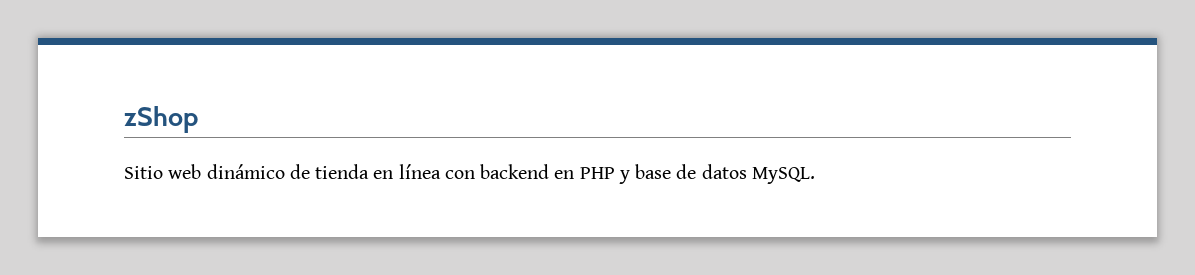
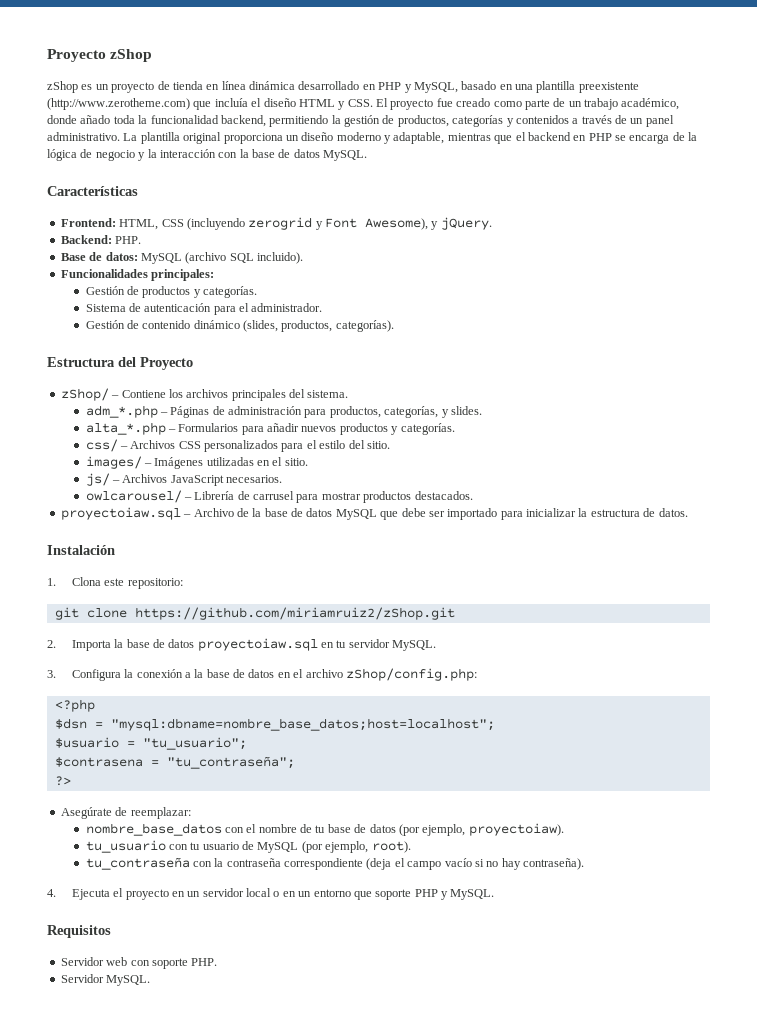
(124, 119) none -> [47,49,106,62] Proyecto
[124,164,747,184] Sitio web dinámico de tienda en línea con backend en PHP y base de datos -> [47,81,639,93] [47,98,680,110] [47,115,674,127] [47,132,698,144] [47,149,368,161] [47,186,138,196] [60,217,492,230] [60,235,142,244] [60,252,303,264] [60,269,215,281] [85,286,257,298] [85,303,323,315] [85,320,394,332] [47,357,193,370] [60,388,349,401] [85,405,482,418] [85,422,455,435] [85,439,390,452] [85,456,308,469] [85,473,282,486] [85,490,473,503] [60,507,688,520] [47,545,115,555] [47,577,183,589] [54,607,455,620] [47,638,437,651] [47,668,477,681] [54,699,95,712] [54,718,495,731] [54,737,247,750] [54,756,295,769] [54,776,71,786] [60,807,191,819] [85,823,564,836] [85,840,411,853] [85,857,584,870] [47,888,495,900] [47,925,111,938] [60,957,218,969] [60,974,104,983] zShop es un proyecto de tienda en línea dinámica desarrollado en PHP y MySQL, basado en una plantilla preexistente (http://www.zerotheme.com) que incluía el diseño HTML y CSS. El proyecto fue creado como parte de un trabajo académico, donde añado toda la funcionalidad backend, permitiendo la gestión de productos, categorías y contenidos a través de un panel administrativo. La plantilla original proporciona un diseño moderno y adaptable, mientras que el backend en PHP se encarga de la lógica de negocio y la interacción con la base de datos MySQL. // Características // Frontend: HTML, CSS (incluyendo zerogrid y Font Awesome), y jQuery. // Backend: PHP. // Base de datos: MySQL (archivo SQL incluido). // Funcionalidades principales: // Gestión de productos y categorías. // Sistema de autenticación para el administrador. // Gestión de contenido dinámico (slides, productos, categorías). // Estructura del Proyecto // zShop/ – Contiene los archivos principales del sistema. // adm_*.php – Páginas de administración para productos, categorías, y slides. // alta_*.php – Formularios para añadir nuevos productos y categorías. // css/ – Archivos CSS personalizados para el estilo del sitio. // images/ – Imágenes utilizadas en el sitio. // js/ – Archivos JavaScript necesarios. // owlcarousel/ – Librería de carrusel para mostrar productos destacados. // proyectoiaw.sql – Archivo de la base de datos MySQL que debe ser importado para inicializar la estructura de datos. // Instalación // 1. Clona este repositorio: // git clone https://github.com/miriamruiz2/zShop.git // 2. Importa la base de datos proyectoiaw.sql en tu servidor MySQL. // 3. Configura la conexión a la base de datos en el archivo zShop/config.php: // <?php // $dsn = "mysql:dbname=nombre_base_datos;host=localhost"; // $usuario = "tu_usuario"; // $contrasena = "tu_contraseña"; // ?> // Asegúrate de reemplazar: // nombre_base_datos con el nombre de tu base de datos (por ejemplo, proyectoiaw). // tu_usuario con tu usuario de MySQL (por ejemplo, root). // tu_contraseña con la contraseña correspondiente (deja el campo vacío si no hay contraseña). // 4. Ejecuta el proyecto en un servidor local o en un entorno que soporte PHP y MySQL. // Requisitos // Servidor web con soporte PHP. // Servidor

